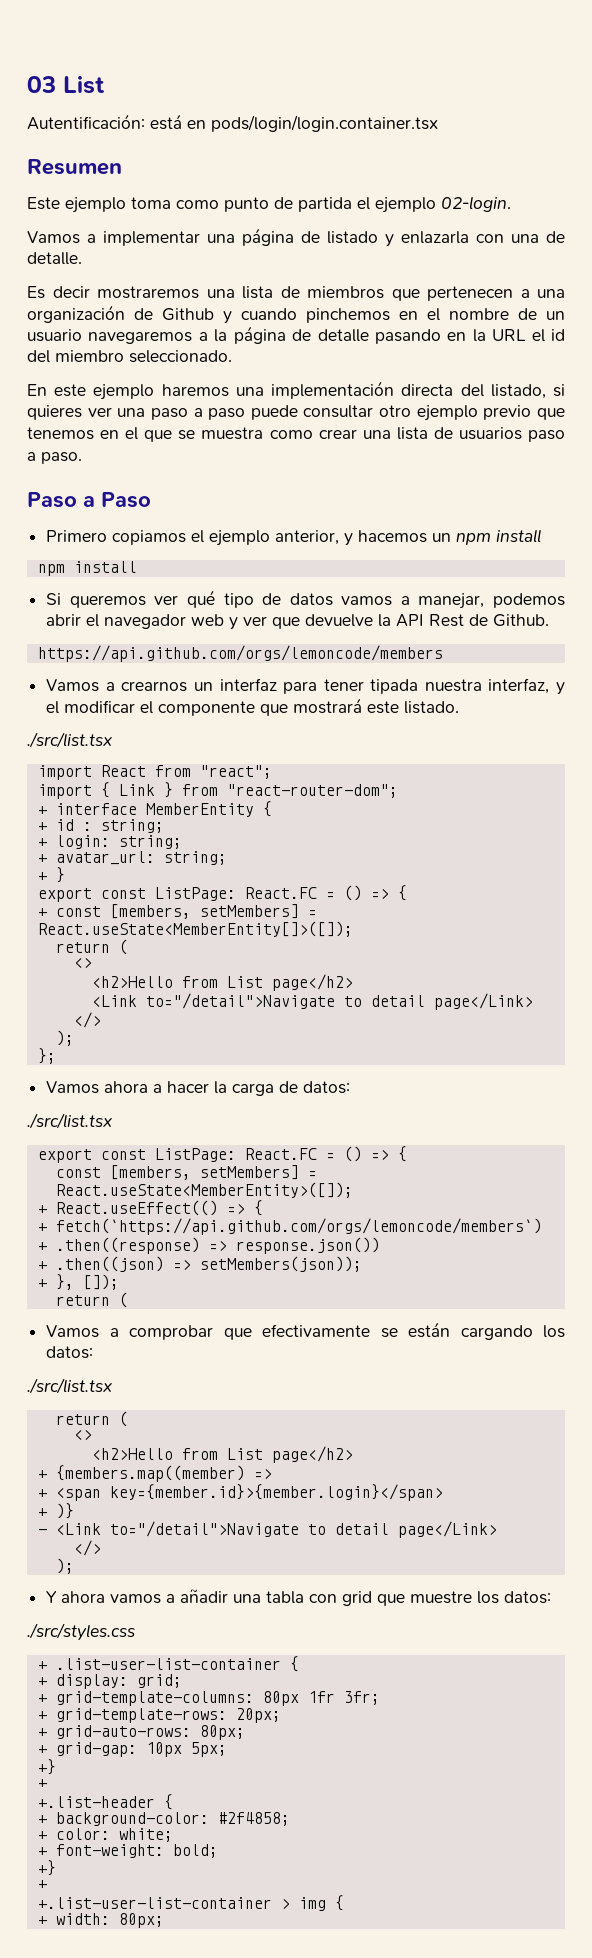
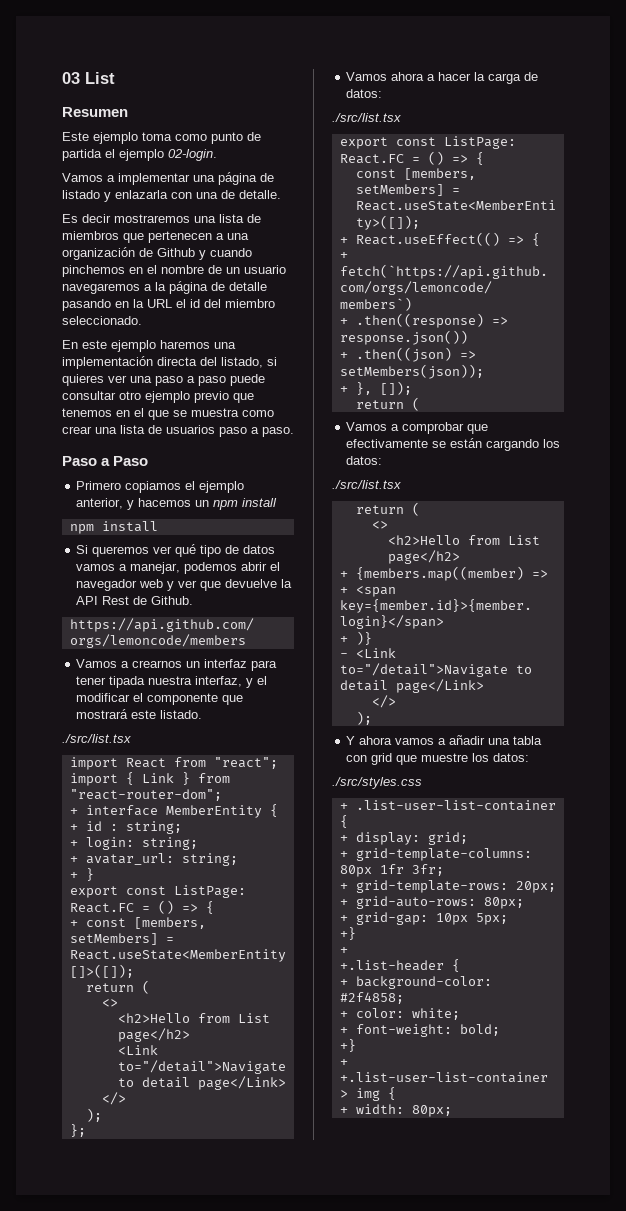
[27,114,438,132] // Autentificación: está en pods/login/login.container.tsx -> (115, 78) none

